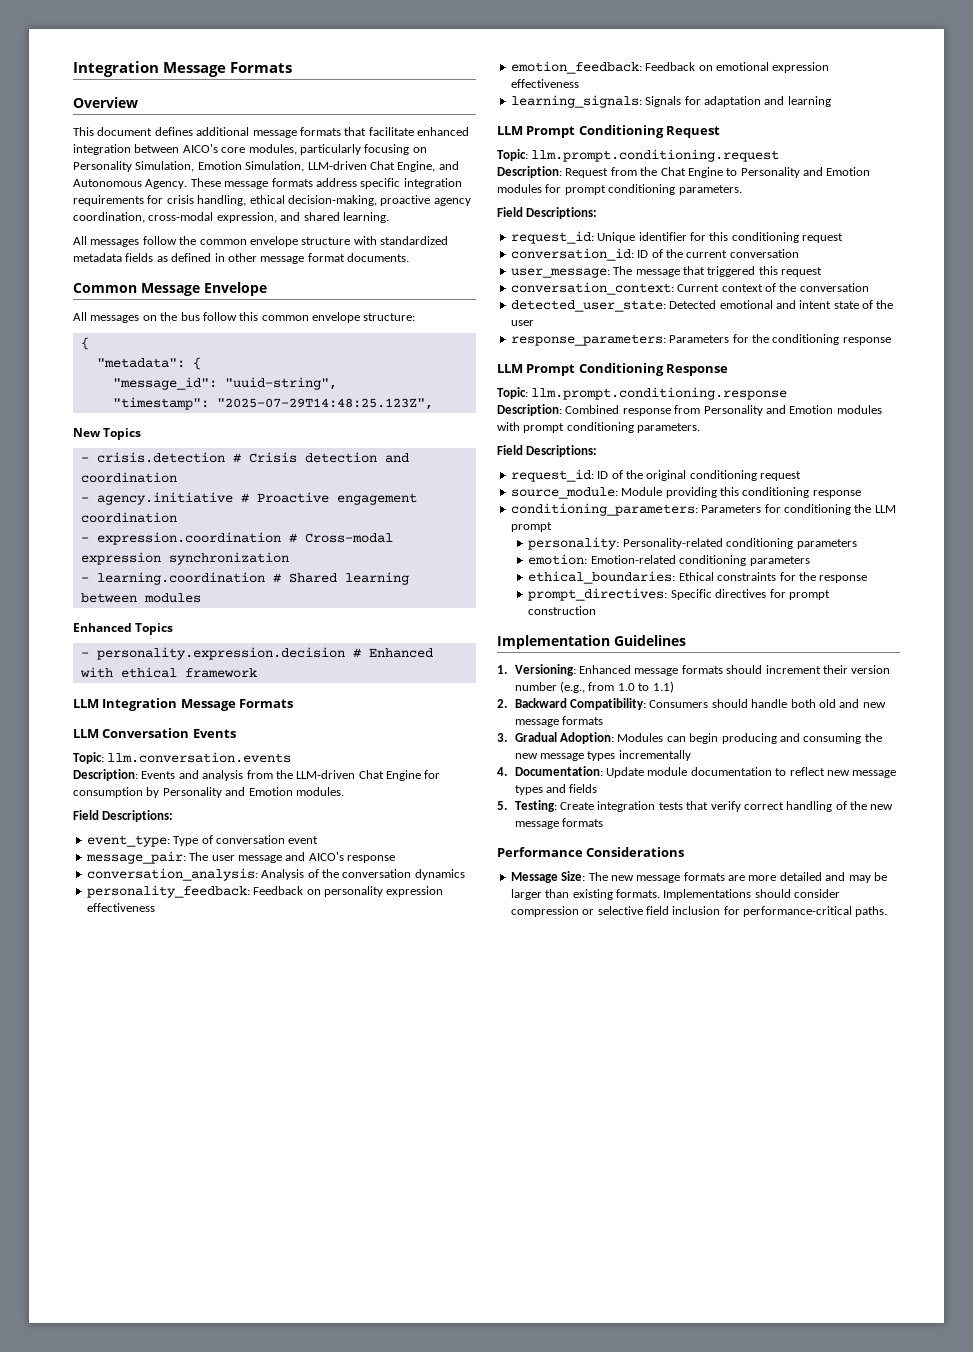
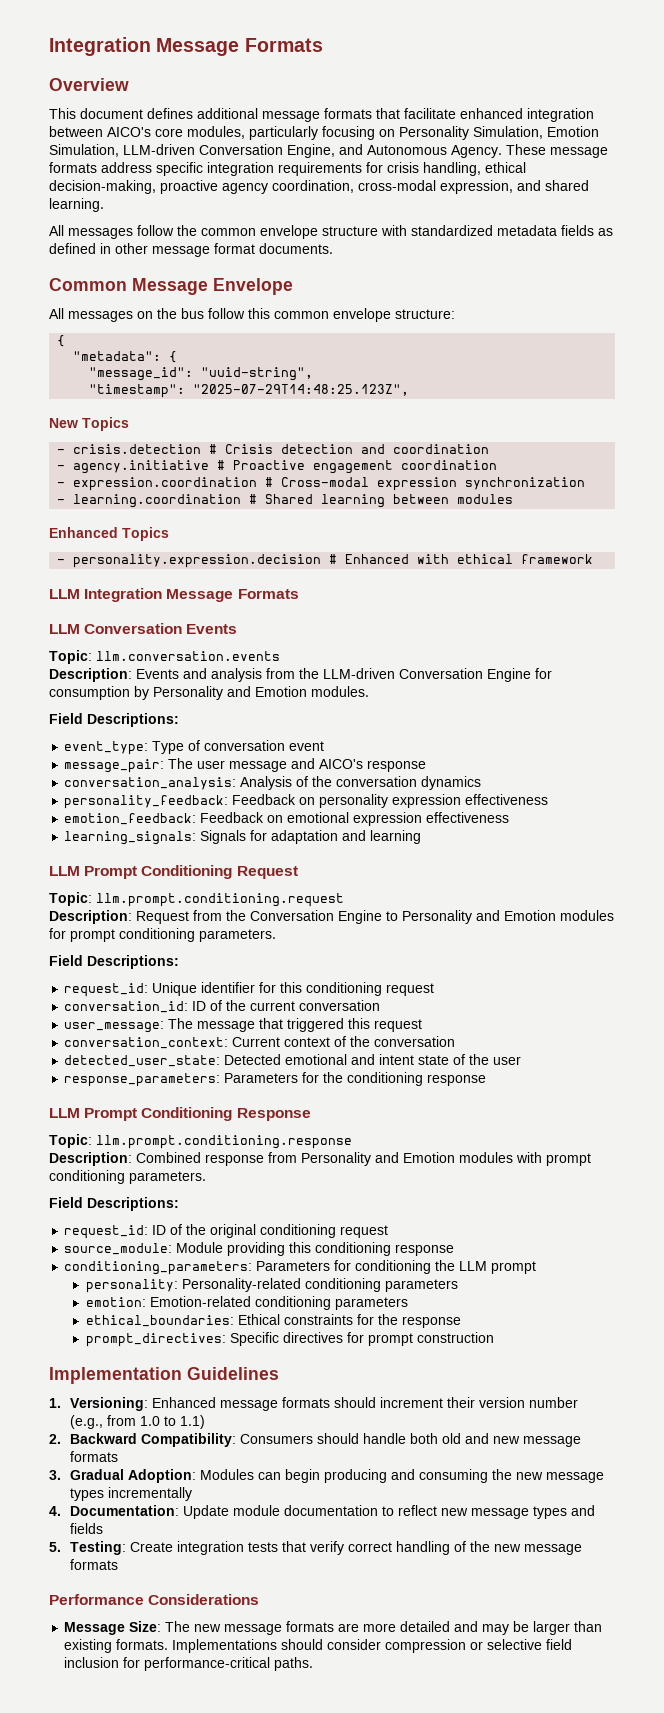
[369,161,395,170] Chat -> [199,144,283,155] Conversation
[358,770,384,779] Chat -> [399,668,483,679] Conversation
[660,167,686,176] Chat -> [250,910,334,921] Conversation

